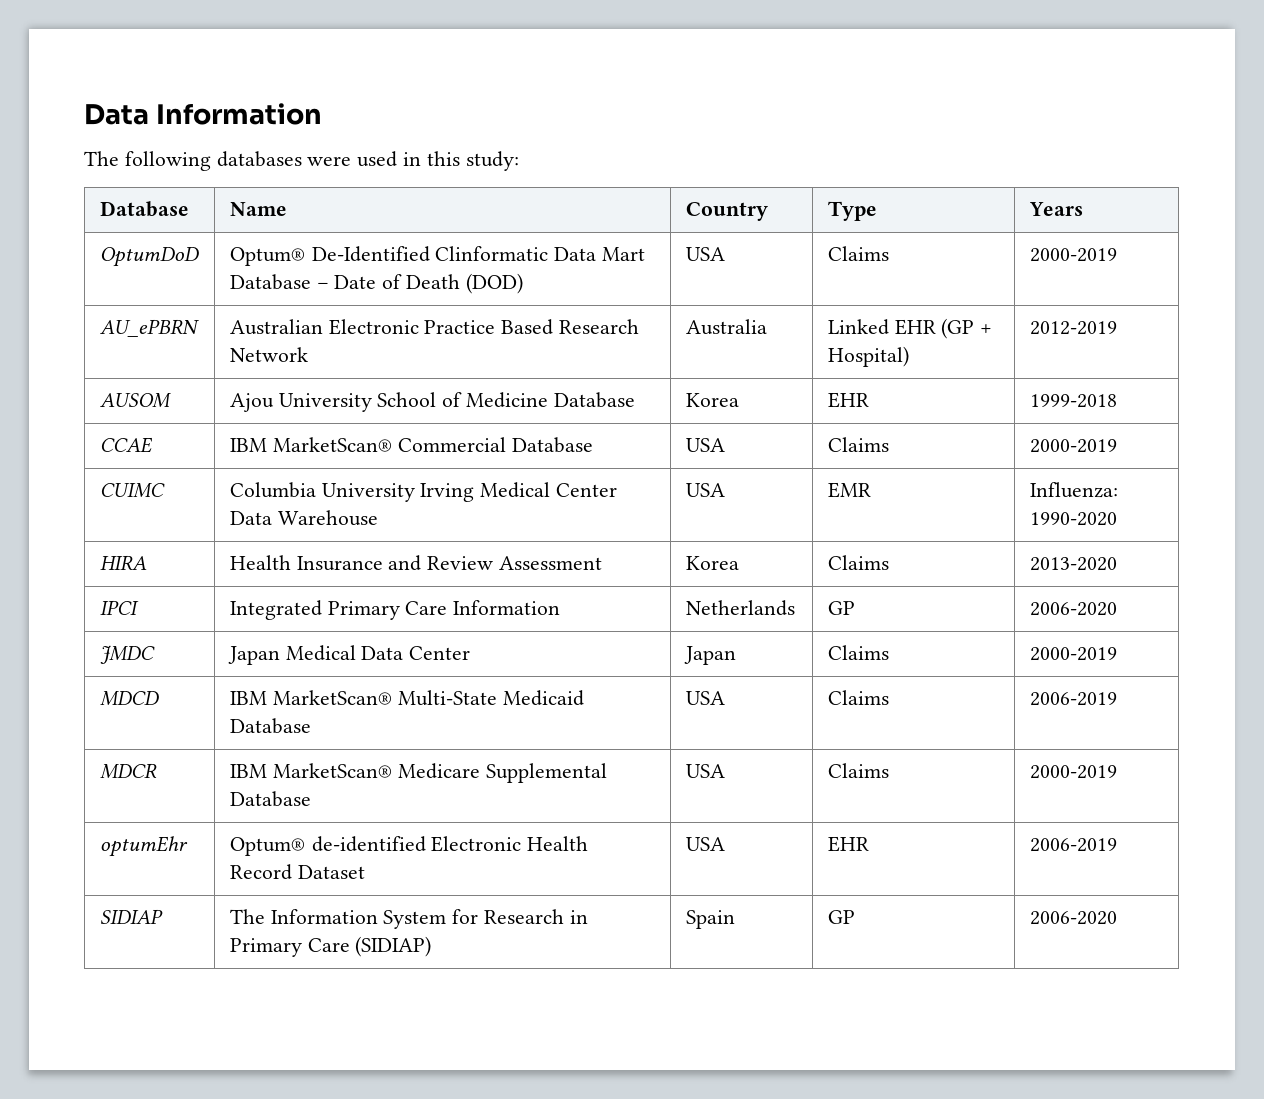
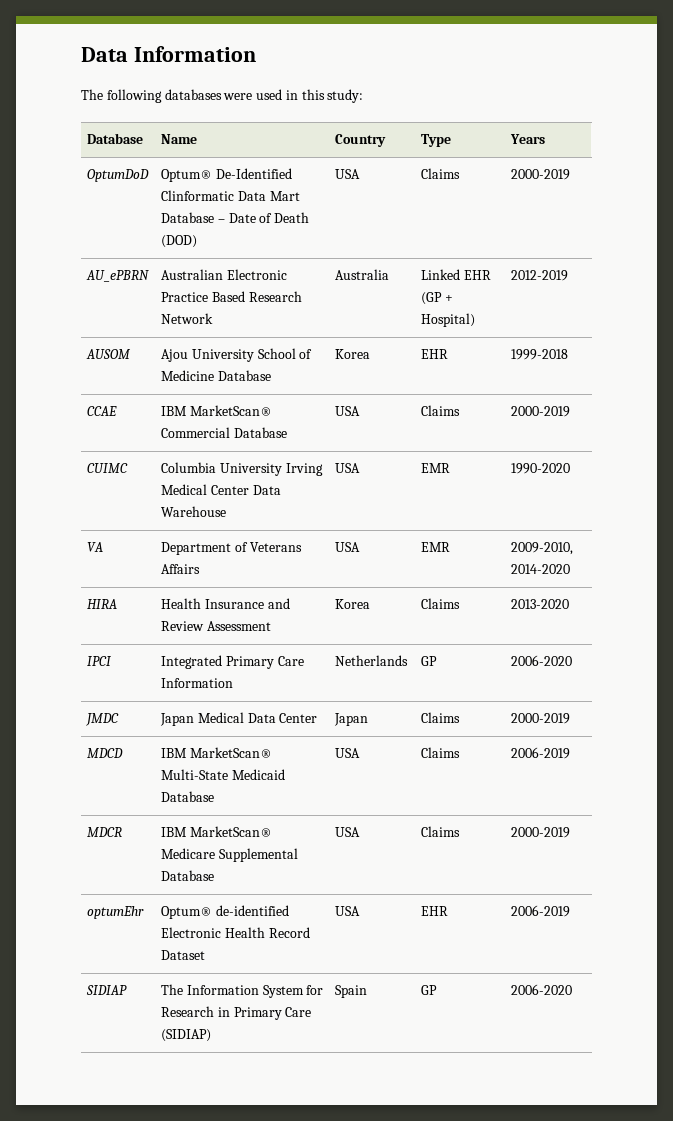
[1029,482,1118,498] Influenza: -> (451, 468) none
(1117, 519) none -> [87,542,104,552] [161,542,302,555] [161,564,201,574] [335,542,361,552] [421,542,451,552] [511,542,574,555] [511,564,571,574] // VA | Department of Veterans Affairs | USA | EMR | 2009-2010, 2014-2020

